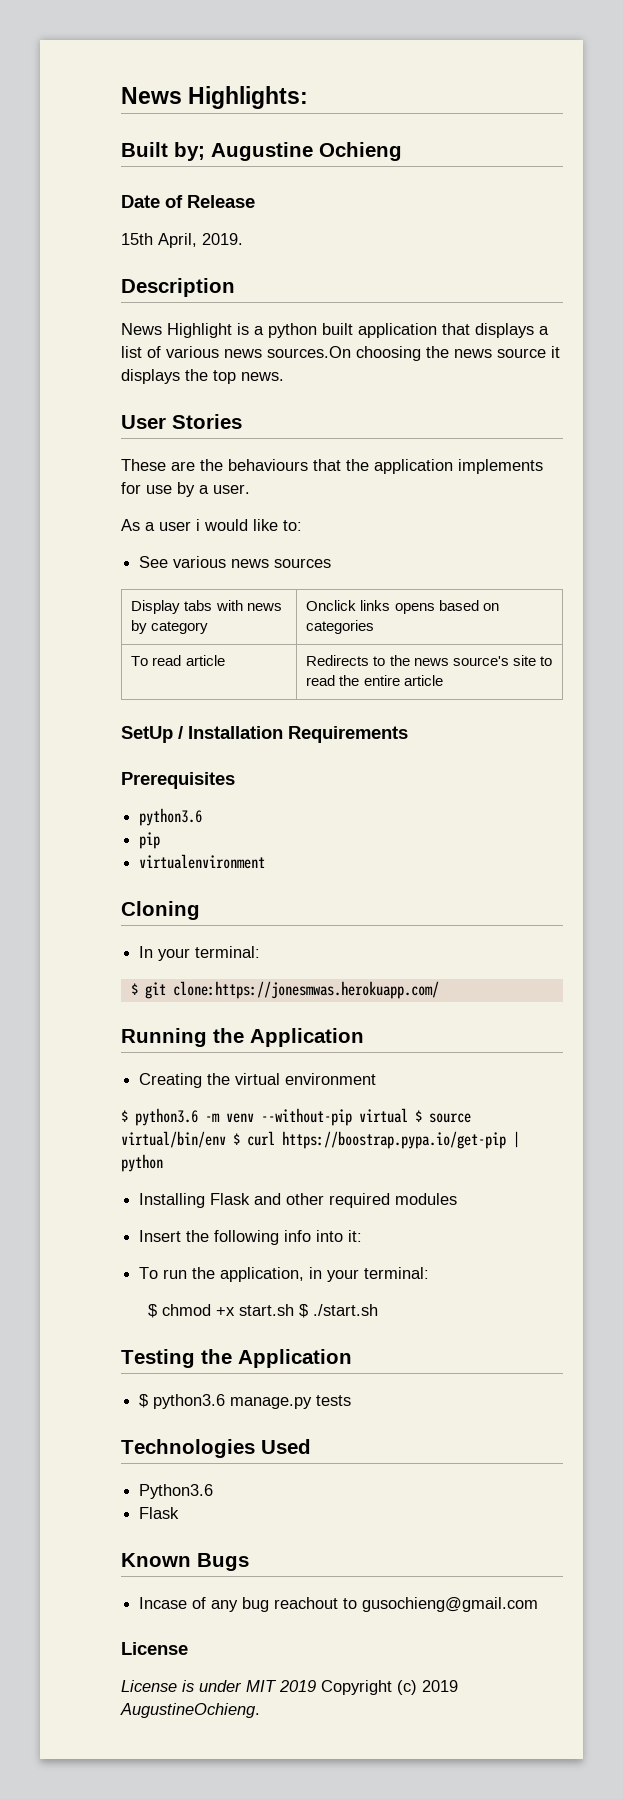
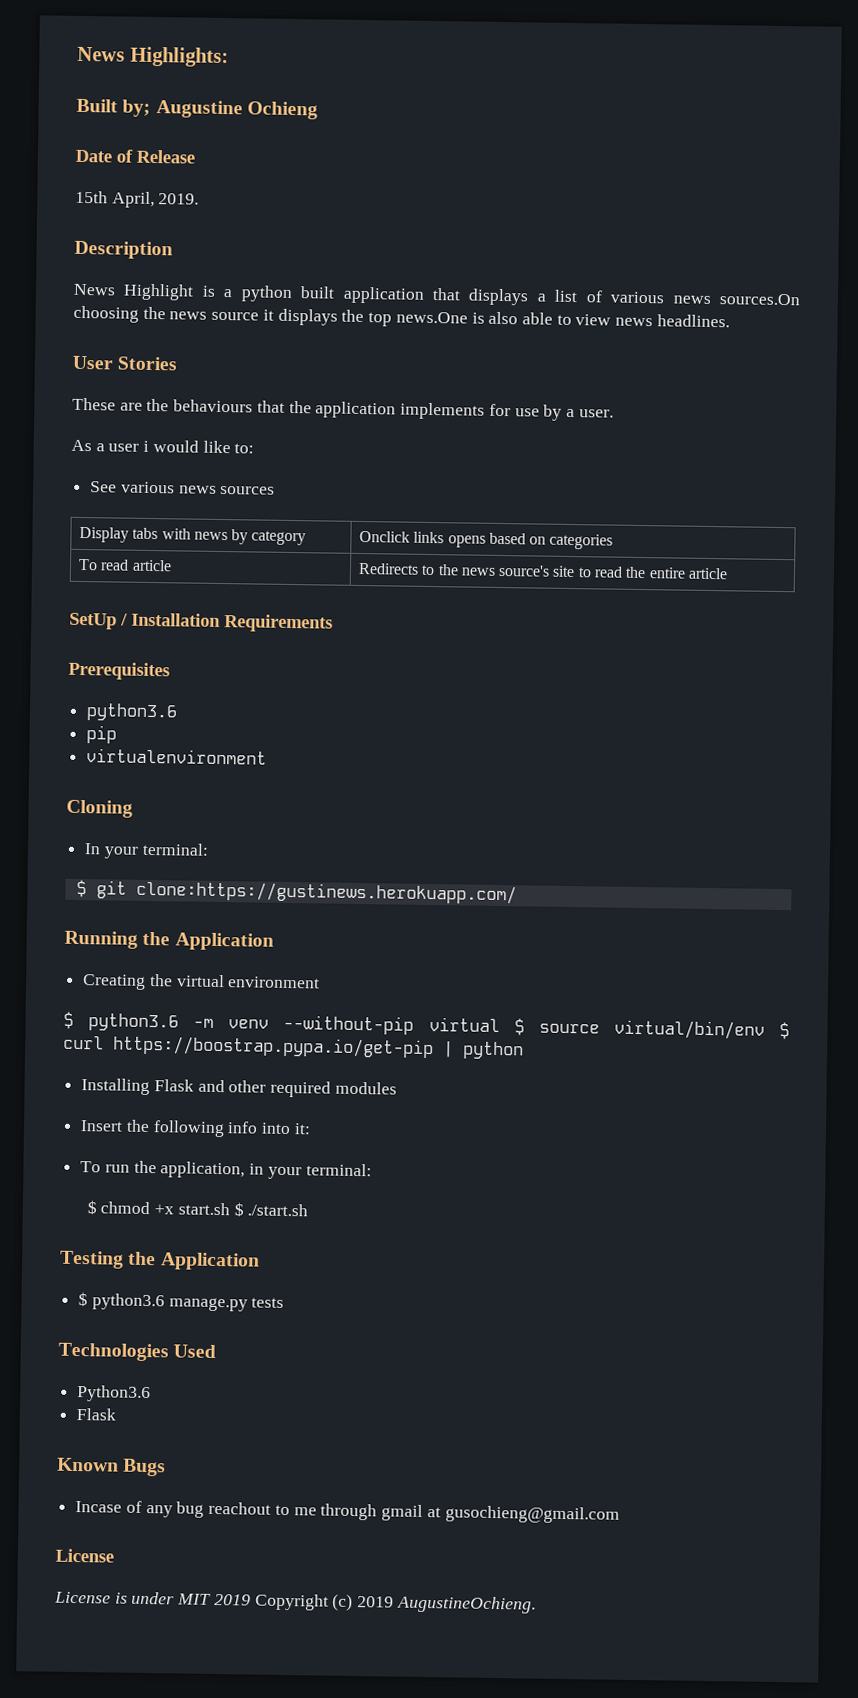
[241,372,284,381] news. -> [395,311,730,328] news.One is also able to view news headlines.
[172,981,439,999] clone:https://jonesmwas.herokuapp.com/ -> [135,880,517,905] clone:https://gustinews.herokuapp.com/
(358, 1603) none -> [293,1503,441,1521] me through gmail at

